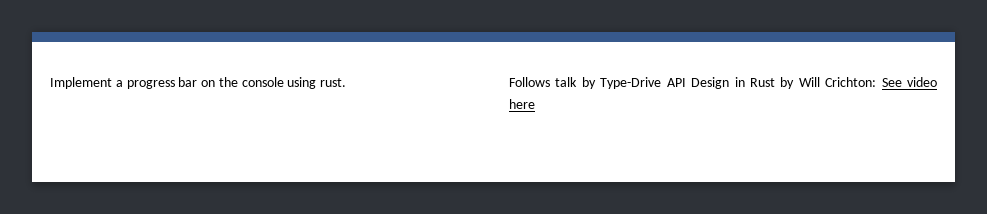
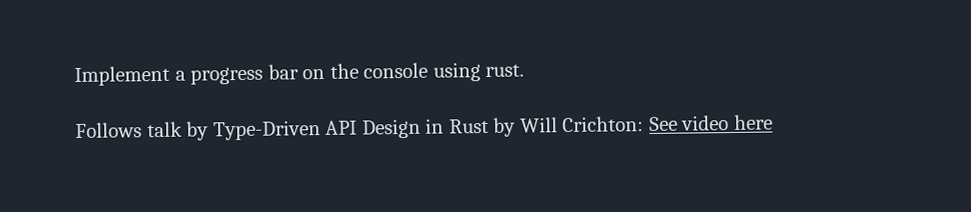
[600,77,662,89] Type-Drive -> [212,120,321,141] Type-Driven

